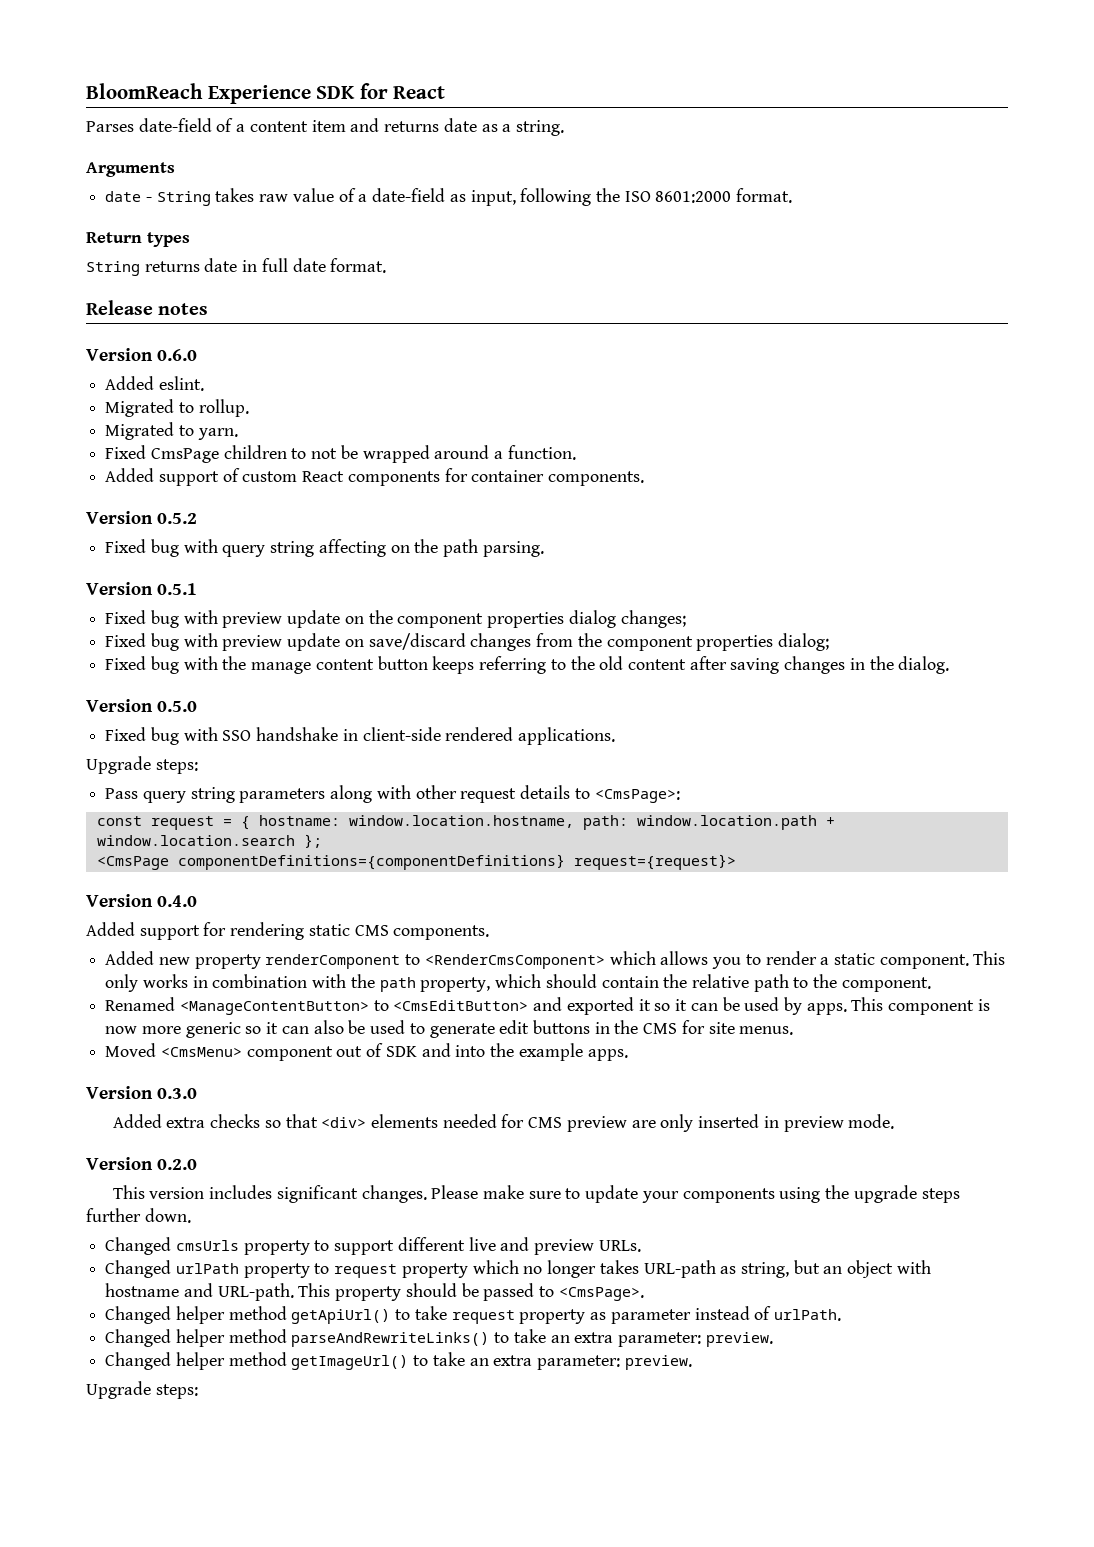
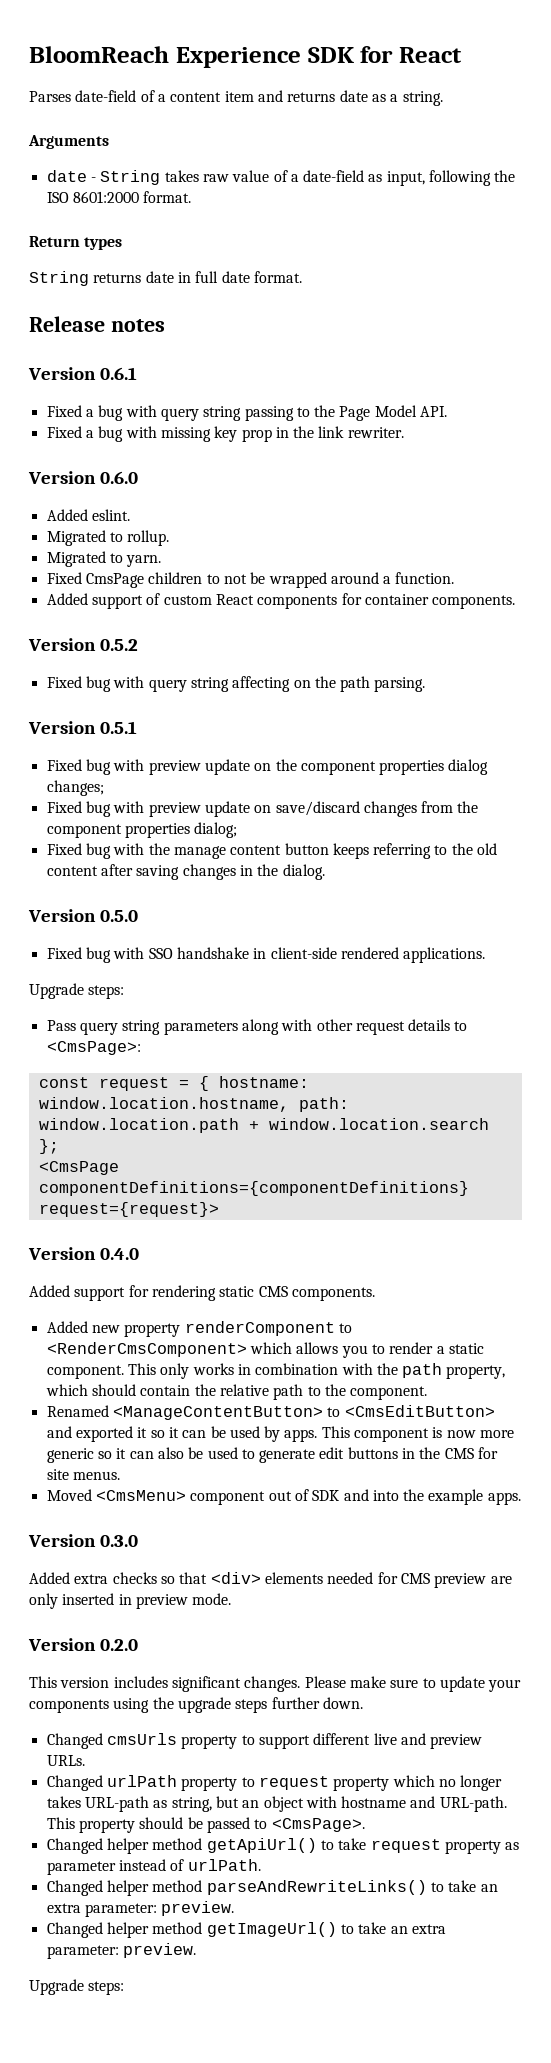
(209, 309) none -> [28,367,137,380] [46,405,448,421] [46,426,404,442] // Version 0.6.1 // Fixed a bug with query string passing to the Page Model API. // Fixed a bug with missing key prop in the link rewriter.

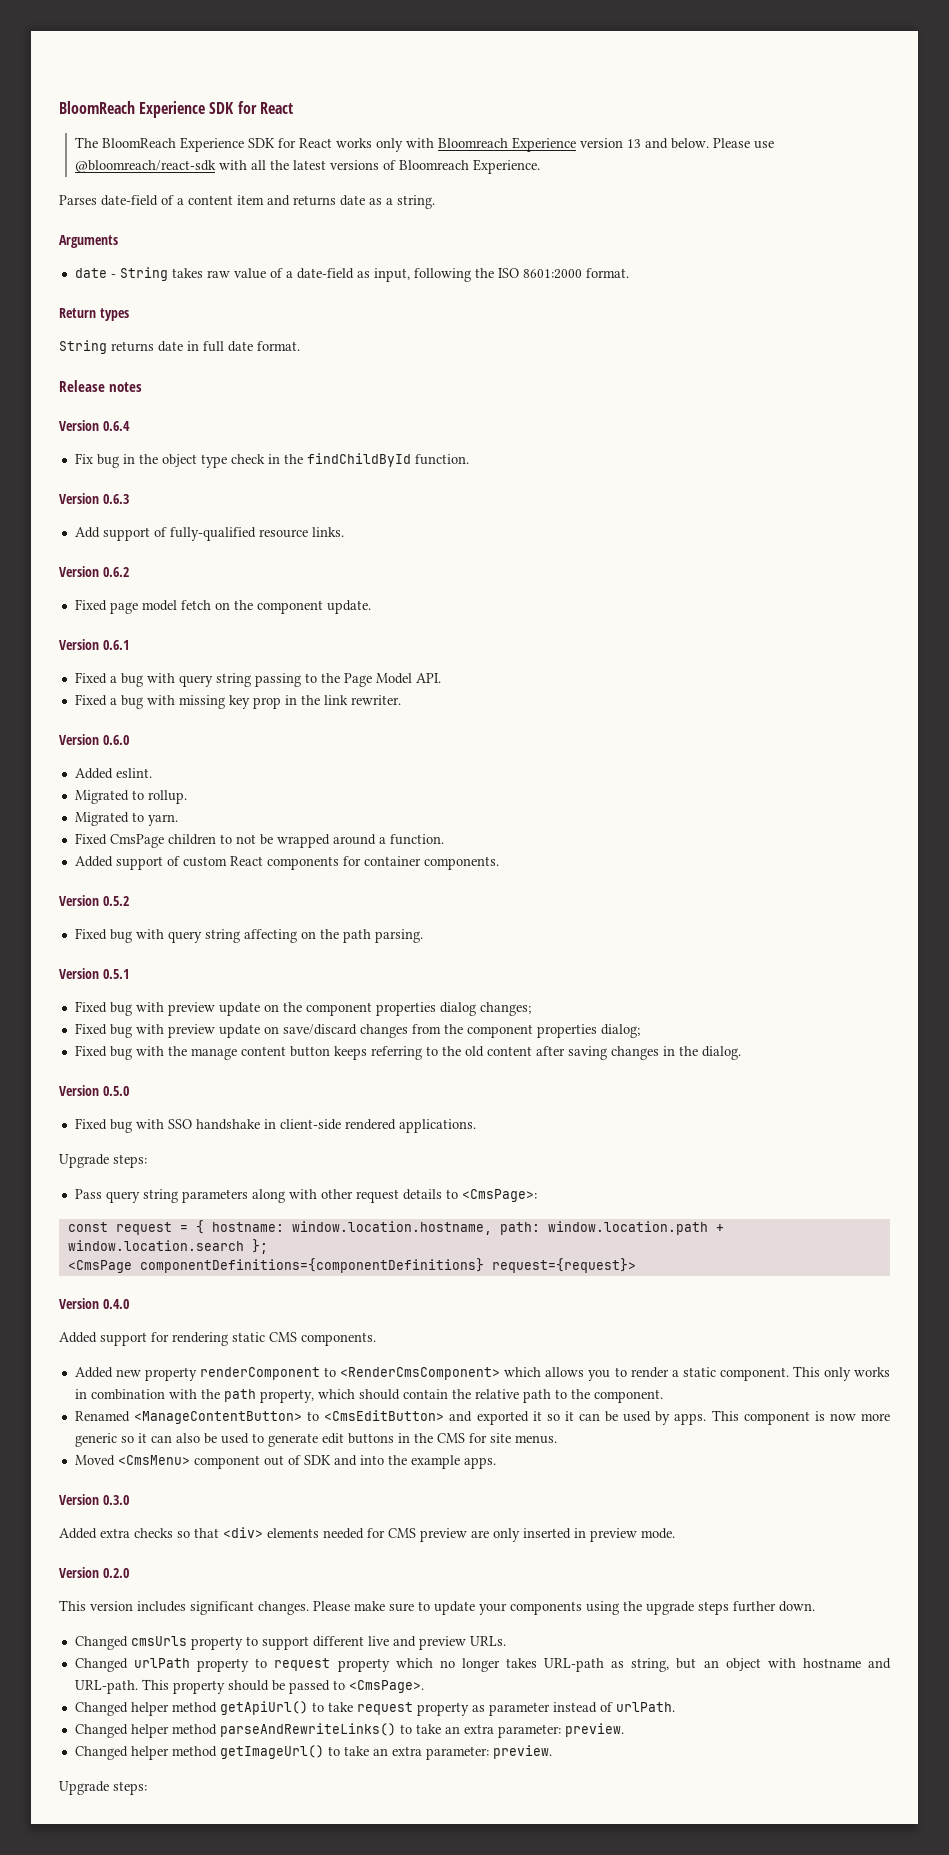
[29,46,462,68] BloomReach Experience SDK for React -> [59,101,293,118] [75,137,775,152] [75,159,541,174] BloomReach Experience SDK for React // The BloomReach Experience SDK for React works only with Bloomreach Experience version 13 and below. Please use @bloomreach/react-sdk with all the latest versions of Bloomreach Experience.
(165, 325) none -> [59,420,130,431] [74,453,469,468] [59,493,129,504] [74,527,344,541] [59,566,129,577] [74,599,371,614] // Version 0.6.4 // Fix bug in the object type check in the findChildById function. // Version 0.6.3 // Add support of fully-qualified resource links. // Version 0.6.2 // Fixed page model fetch on the component update.

